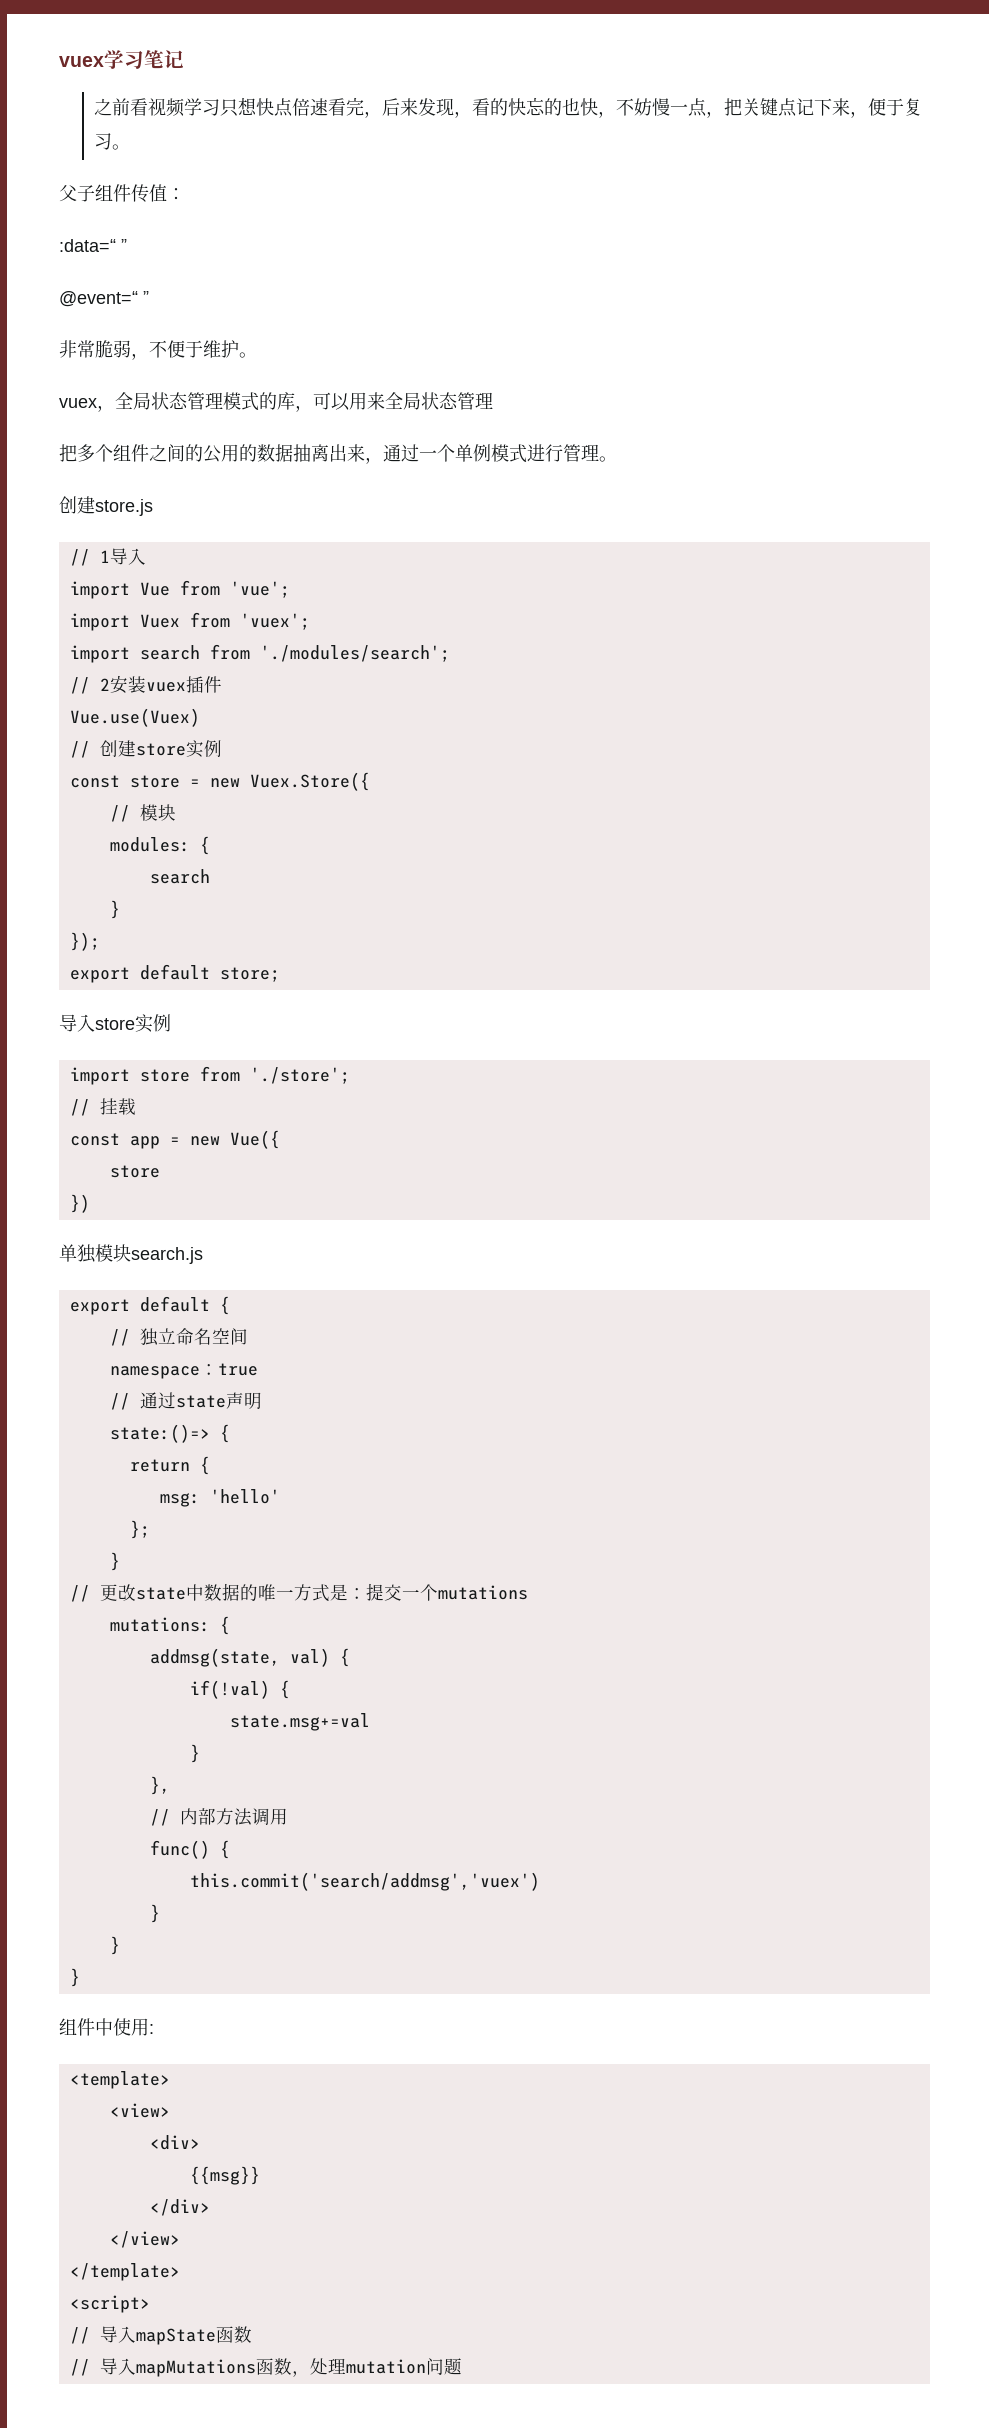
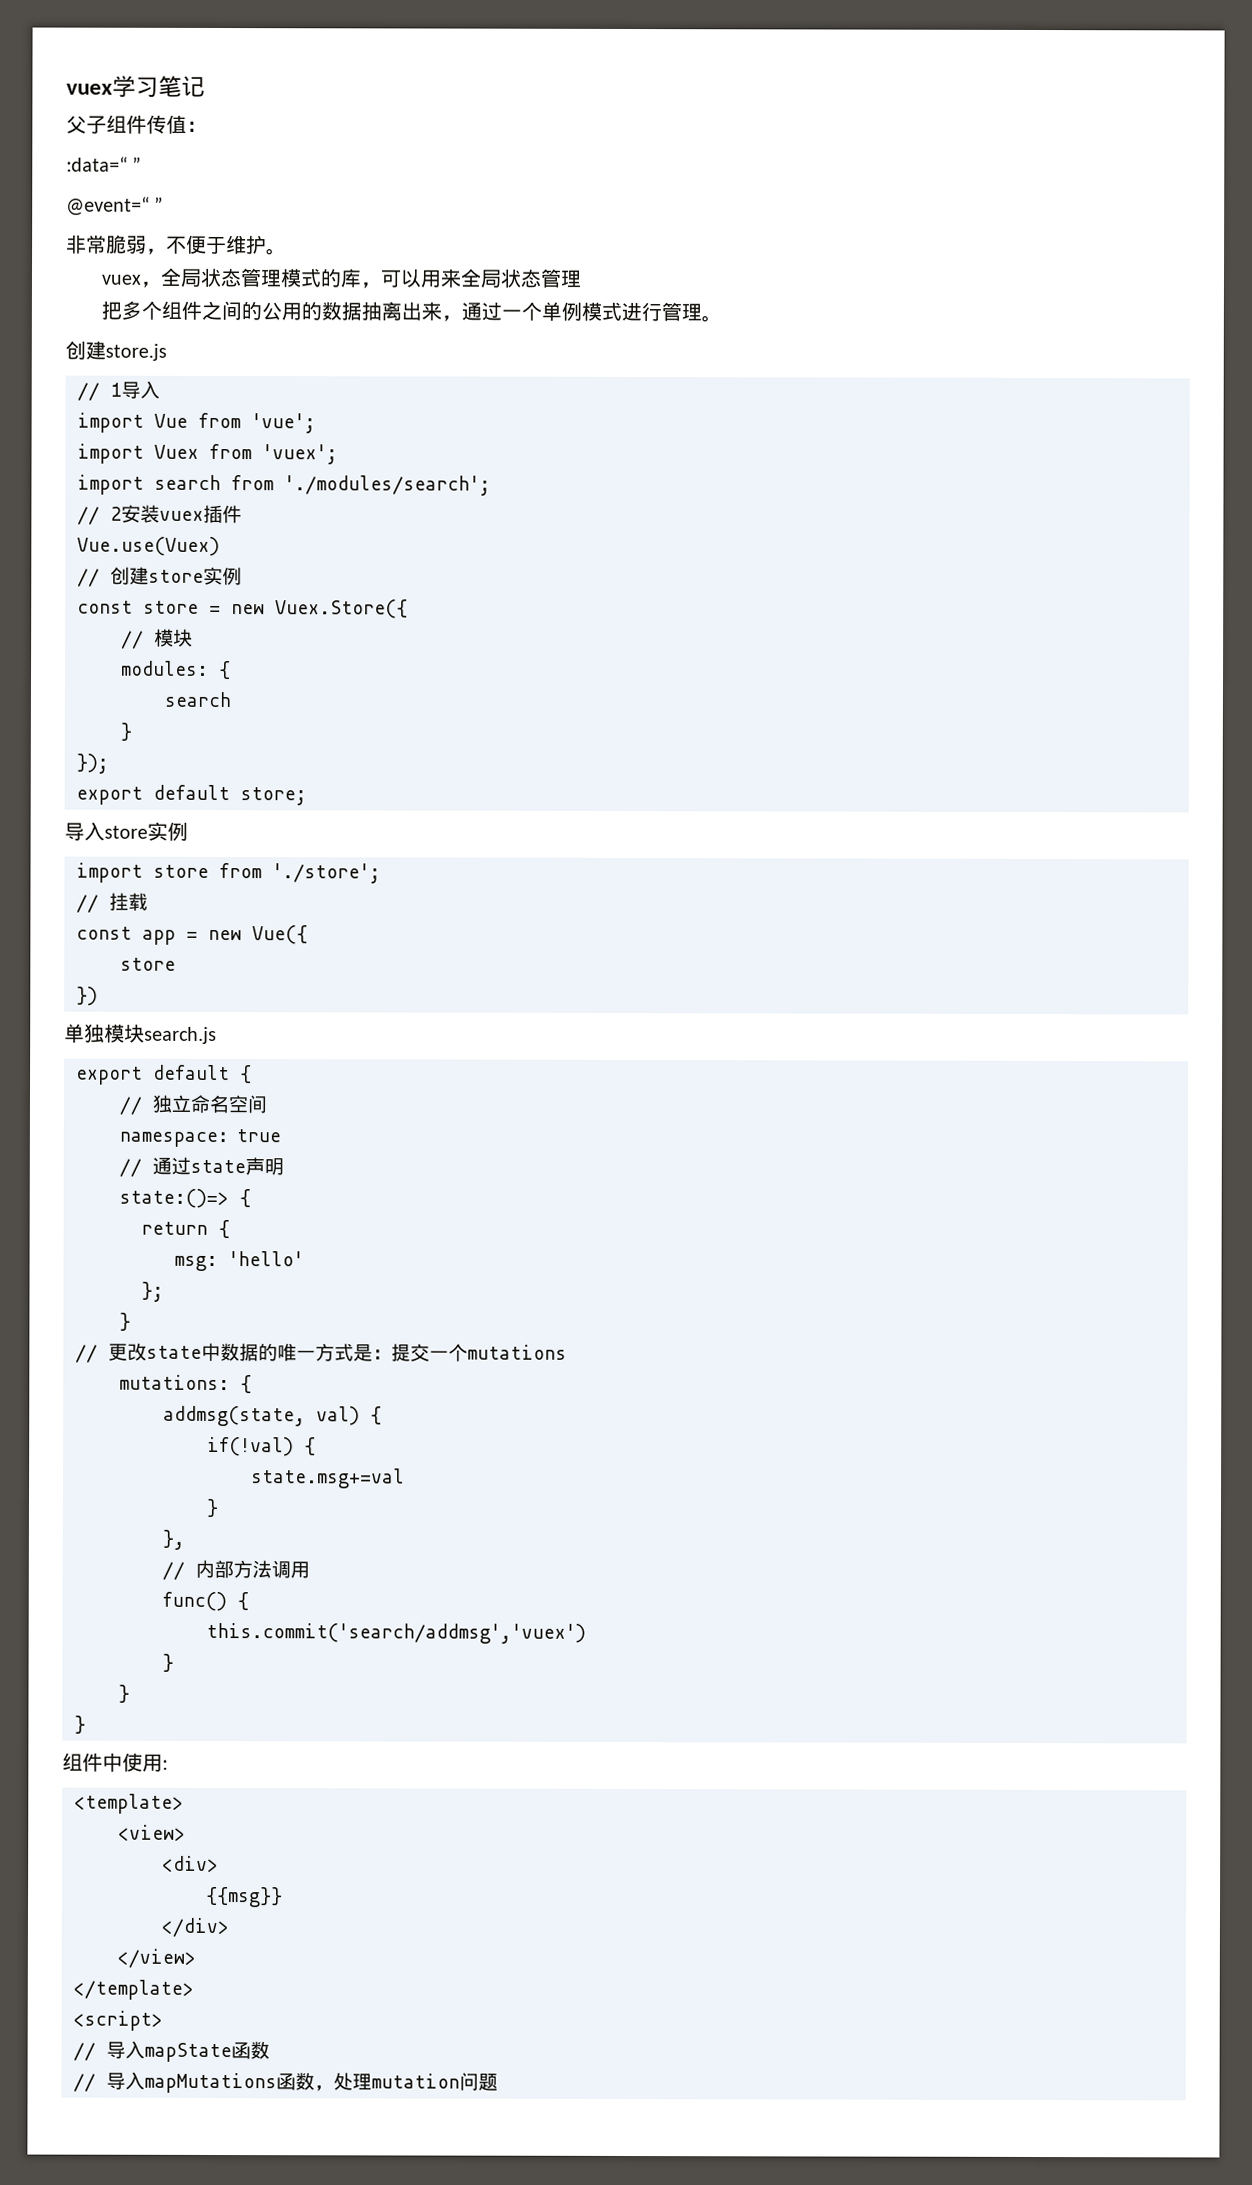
[94,97,923,118] [94,133,131,150] // 之前看视频学习只想快点倍速看完，后来发现，看的快忘的也快，不妨慢一点，把关键点记下来，便于复习。 -> (205, 86) none

